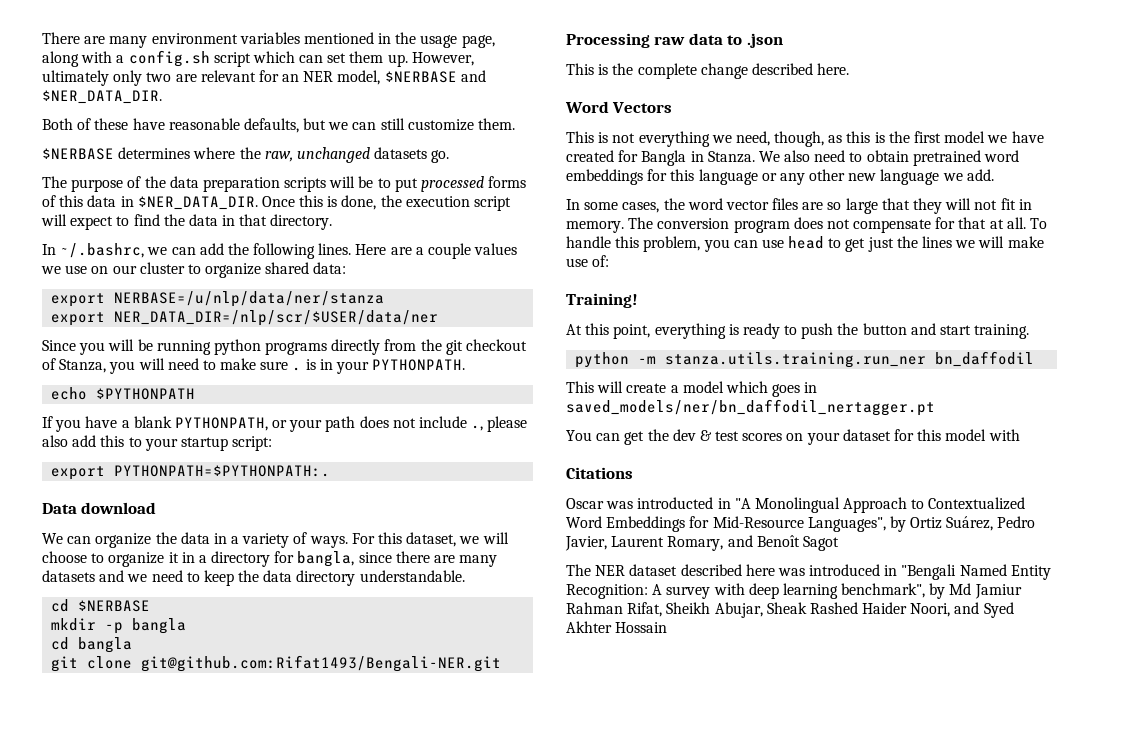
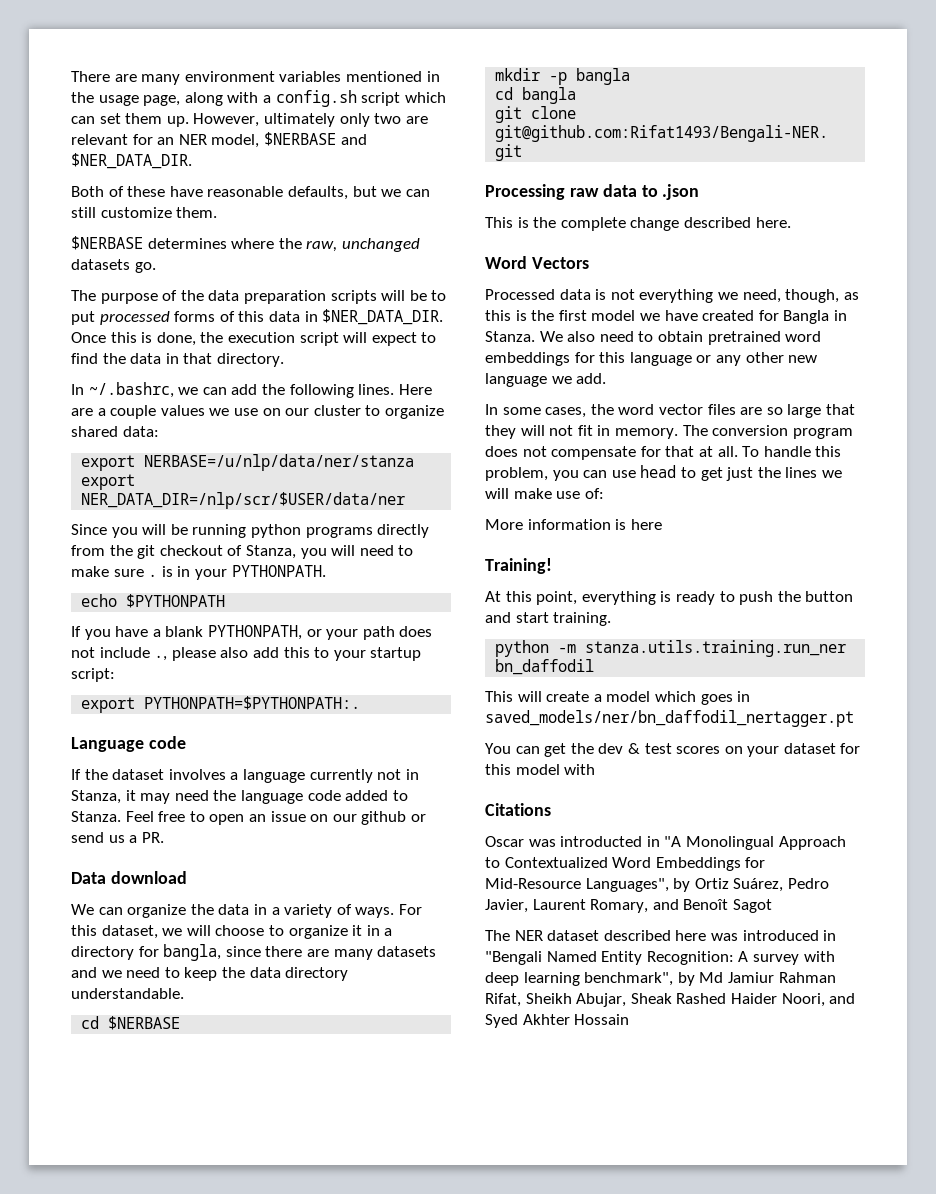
(331, 471) none -> [71,736,186,752] [71,769,419,783] [71,790,408,804] [71,811,426,825] [71,832,164,843] // Language code // If the dataset involves a language currently not in Stanza, it may need the language code added to Stanza. Feel free to open an issue on our github or send us a PR.
[566,131,594,143] This -> [485,289,591,300] Processed data
(610, 261) none -> [485,519,662,530] // More information is here

